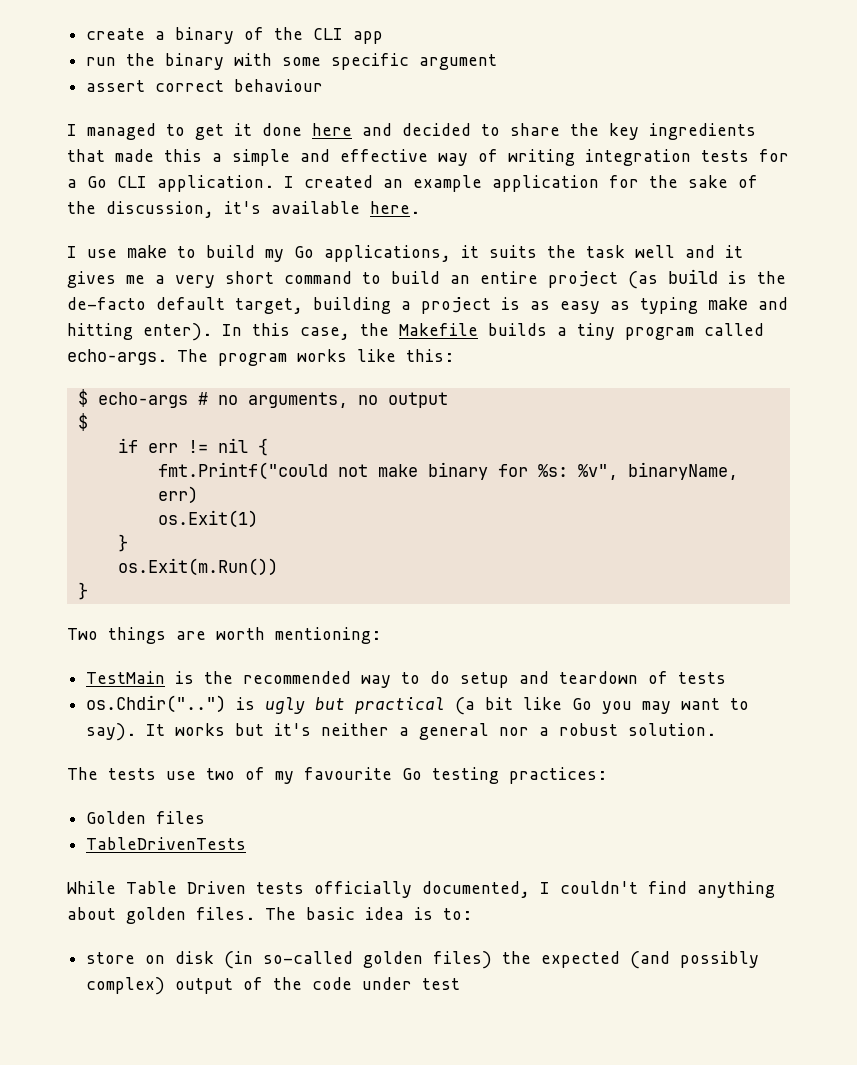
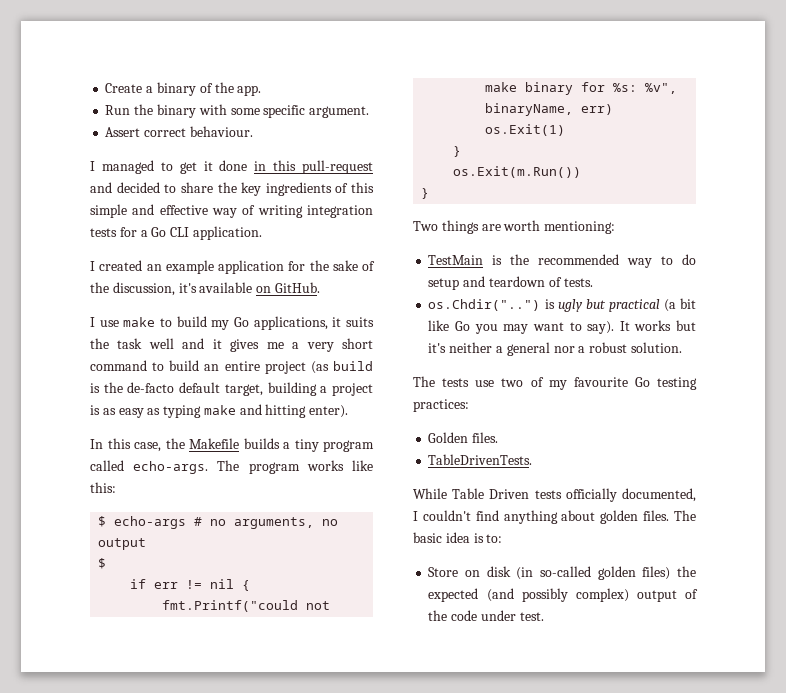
[86,28,146,40] create -> [105,83,143,93] Create
[313,28,384,44] [86,57,117,66] CLI app // run -> [237,85,262,96] [105,105,131,115] app. // Run
[419,54,498,70] [86,79,324,92] argument // assert correct behaviour -> [309,106,370,118] [105,126,253,137] argument. // Assert correct behaviour.
[312,123,352,136] here -> [254,160,373,174] in this pull-request
[67,149,222,162] that made this a -> [335,182,374,193] of this
(274, 183) none -> (262, 233) //
[370,201,420,214] here. -> [256,282,320,293] on GitHub.
(212, 332) none -> (349, 411) //
[678,672,727,684] tests -> [563,278,593,287] tests.
[156,811,206,824] [86,837,247,850] files // TableDrivenTests -> [472,432,499,443] [428,454,533,465] files. // TableDrivenTests.
[86,952,136,964] store -> [428,567,459,577] Store
[422,978,461,990] test -> [519,612,544,621] test.

